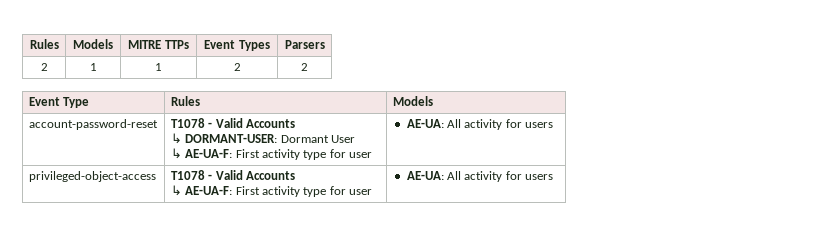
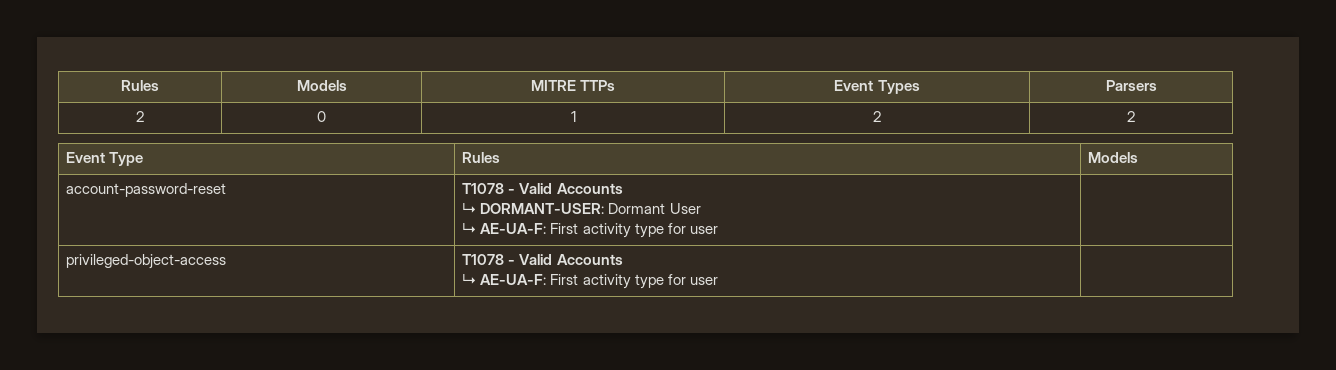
[89,63,97,71] 1 -> [317,111,326,122] 0
[406,119,554,130] AE-UA: All activity for users -> (718, 230) none
[406,171,554,182] AE-UA: All activity for users -> (718, 281) none

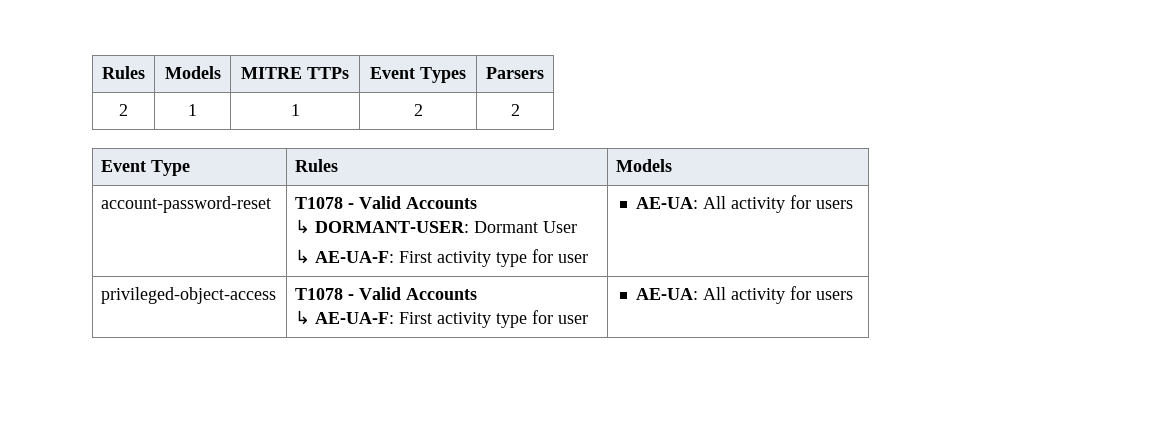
[317,111,326,122] 0 -> [188,104,197,116] 1
(718, 230) none -> [636,195,854,213] AE-UA: All activity for users
(718, 281) none -> [636,286,854,304] AE-UA: All activity for users

